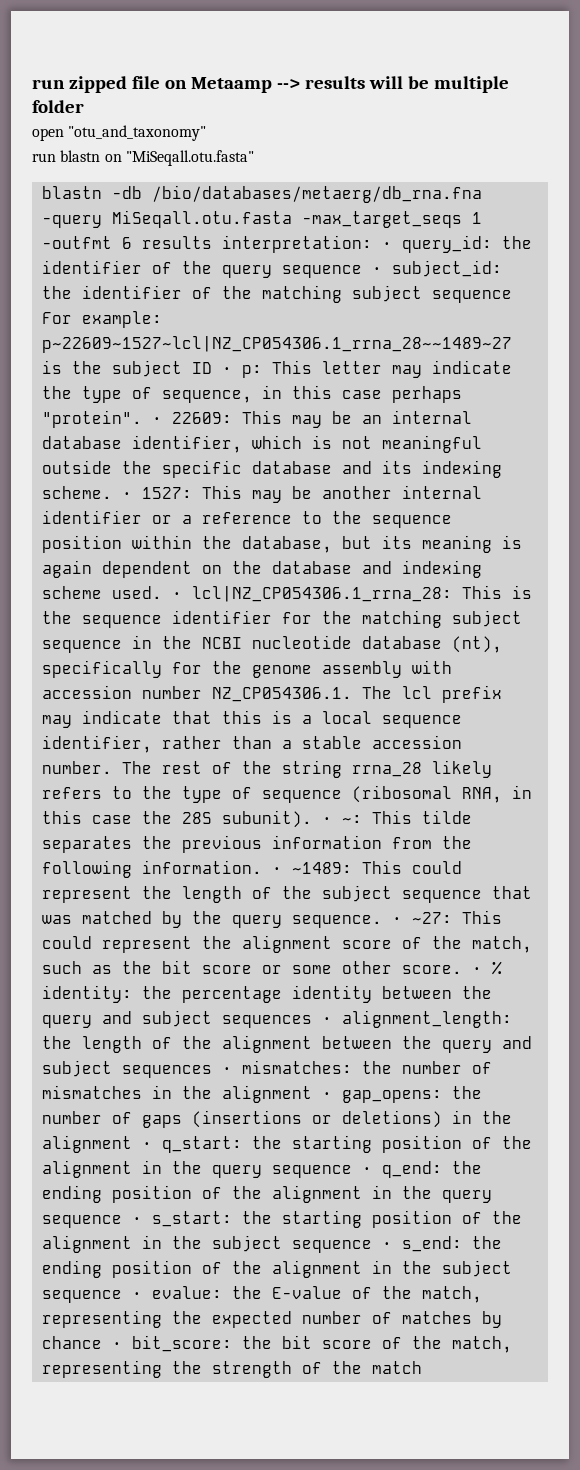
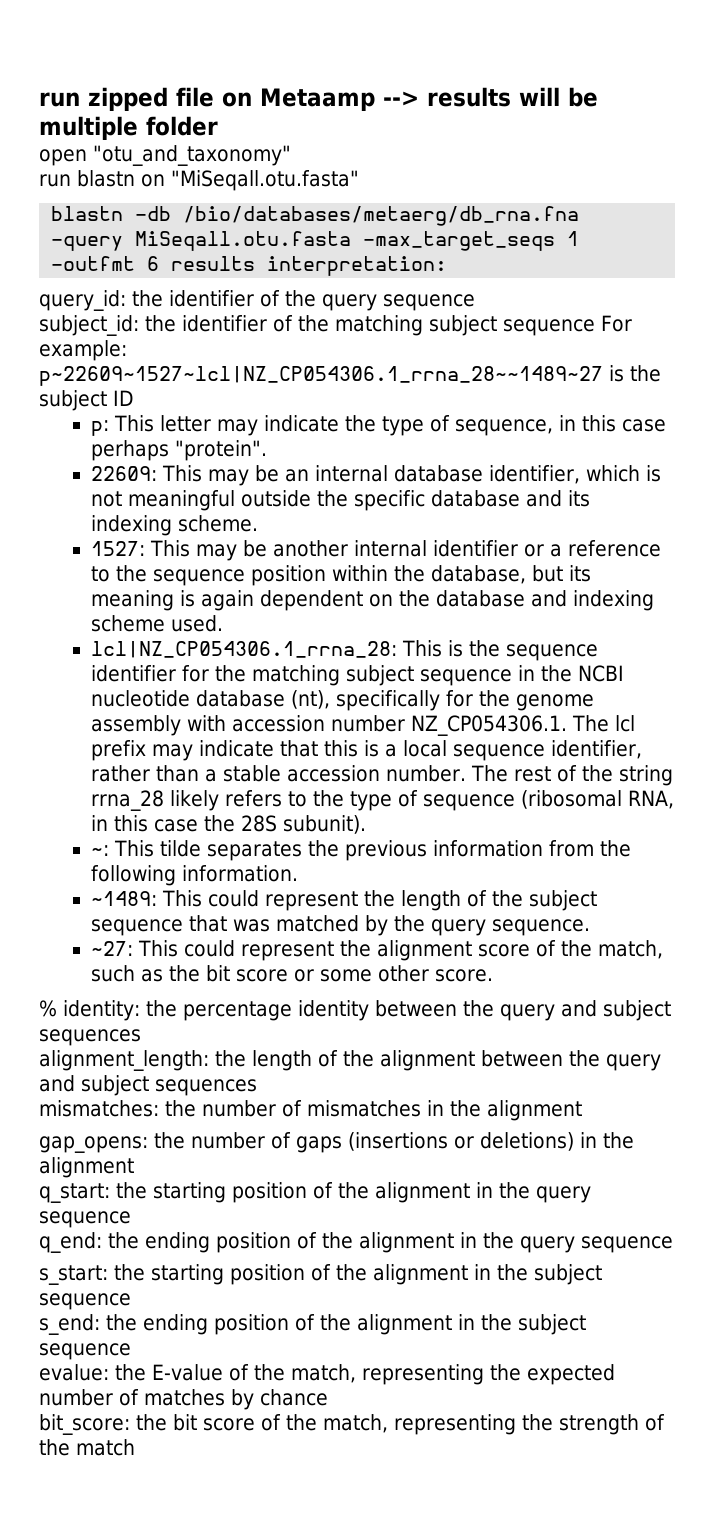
[381,242,392,249] • -> (448, 266) //
[371,267,382,274] • -> (475, 302) //
[221,367,232,374] • -> (134, 398) //
[151,417,162,424] • -> (268, 450) //
[121,492,132,499] • -> (259, 523) //
[171,592,182,599] • -> (224, 623) //
[321,817,332,824] • -> (367, 824) //
[271,867,282,874] • -> (299, 873) //
[391,917,402,924] • -> (591, 927) //
[471,967,482,974] • -> (494, 975) //
[321,1017,332,1024] • -> (141, 1037) //
[221,1067,232,1074] • -> (257, 1087) //
[321,1092,332,1099] • -> (582, 1110) //
[141,1142,152,1149] • -> (134, 1167) //
[361,1167,372,1174] • -> (131, 1219) //
[131,1217,142,1224] • -> (673, 1244) //
[381,1242,392,1249] • -> (131, 1301) //
[131,1292,142,1299] • -> (131, 1351) //
[111,1342,122,1349] • -> (328, 1397) //

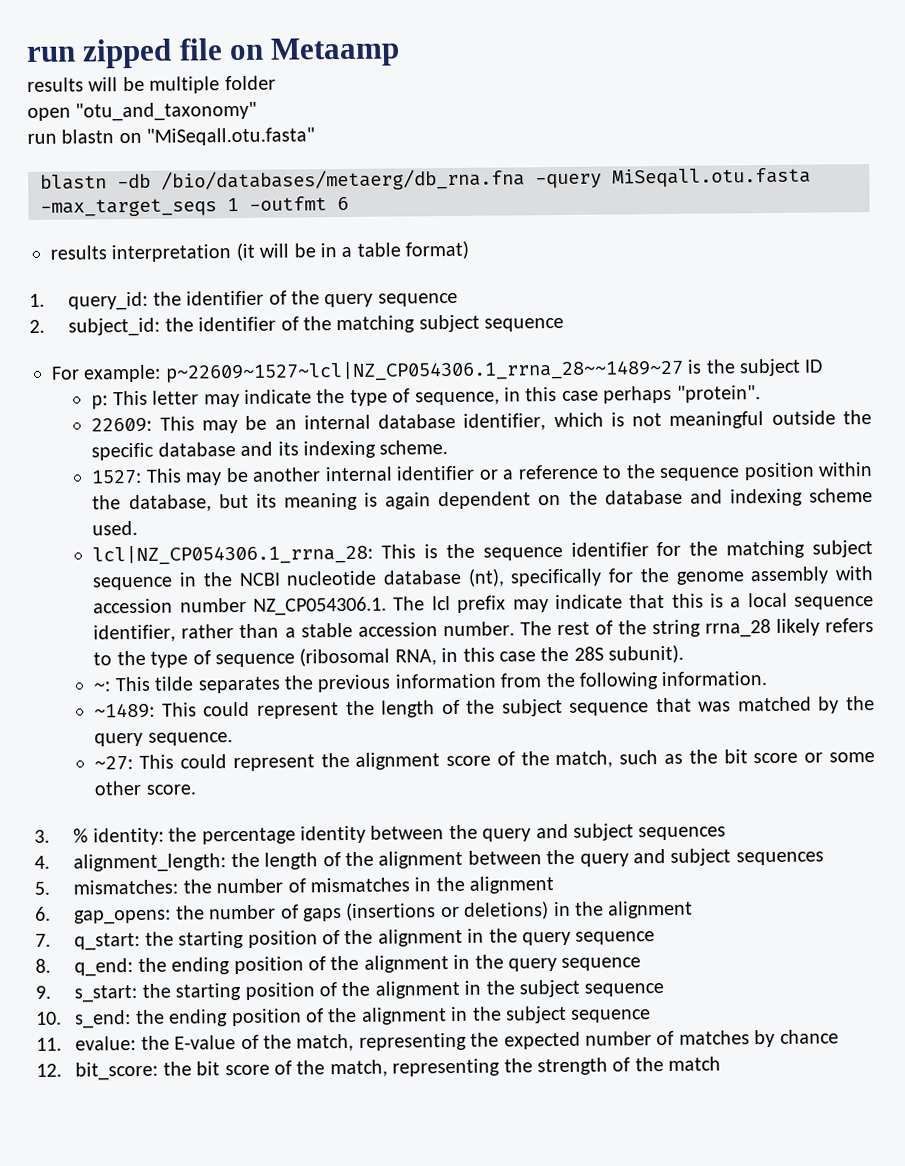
[383,91,419,106] --> -> (401, 52) //
[171,256,448,276] results interpretation: // -> [50,240,470,263] [29,293,45,307] // results interpretation (it will be in a table format) // 1.
(475, 302) none -> [29,319,45,333] 2.
(595, 327) none -> (565, 324) //
(494, 975) none -> [34,829,50,843] 3.
(141, 1037) none -> [34,855,50,869] 4.
(257, 1087) none -> [34,881,50,895] 5.
(582, 1110) none -> [35,906,51,921] 6.
(134, 1167) none -> [35,933,51,947] 7.
(131, 1219) none -> [35,958,51,973] 8.
(673, 1244) none -> [35,985,51,999] 9.
(131, 1301) none -> [36,1011,62,1025] 10.
(131, 1351) none -> [36,1037,62,1051] 11.
(328, 1397) none -> [36,1063,62,1077] 12.

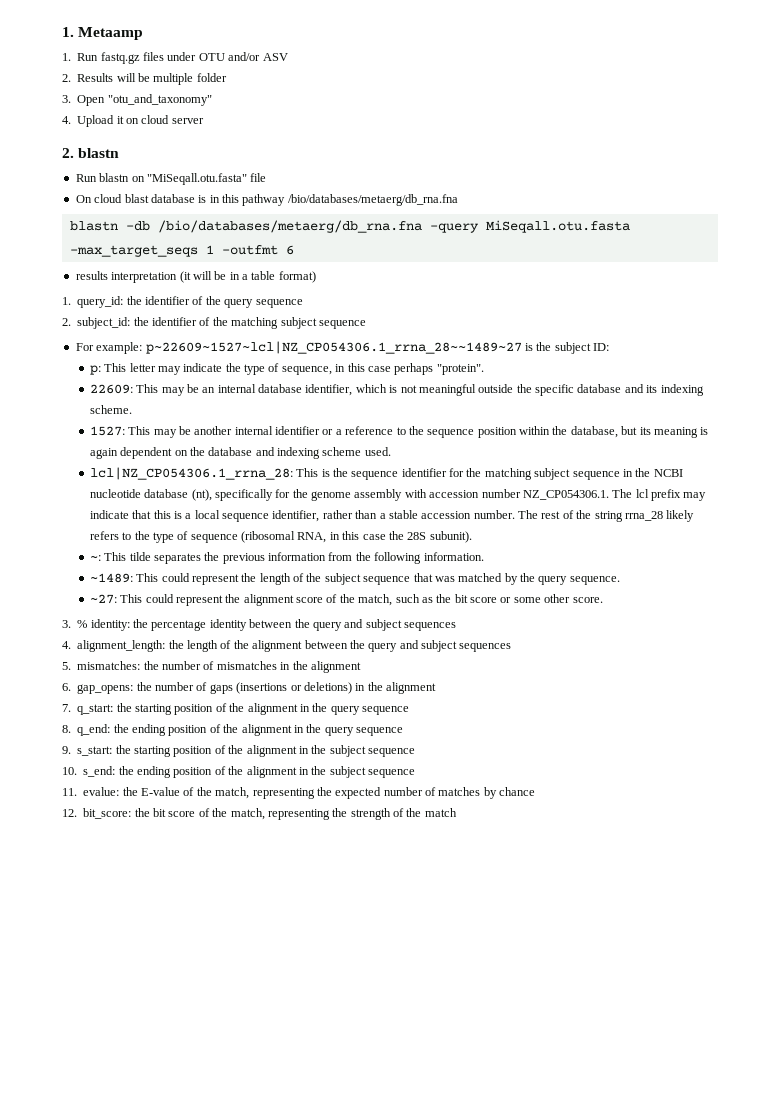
[26,37,401,69] [27,77,84,92] run zipped file on Metaamp // results -> [62,27,144,40] [62,52,288,64] [62,73,114,82] 1. Metaamp // 1. Run fastq.gz files under OTU and/or ASV // 2. Results
[27,107,71,121] open -> [62,95,106,106] 3. Open
[27,127,316,146] run blastn on "MiSeqall.otu.fasta" -> [62,115,204,127] [62,148,120,158] [75,173,267,185] [75,194,458,206] 4. Upload it on cloud server // 2. blastn // Run blastn on "MiSeqall.otu.fasta" file // On cloud blast database is in this pathway /bio/databases/metaerg/db_rna.fna
[804,359,824,373] ID -> [593,343,609,351] ID:

